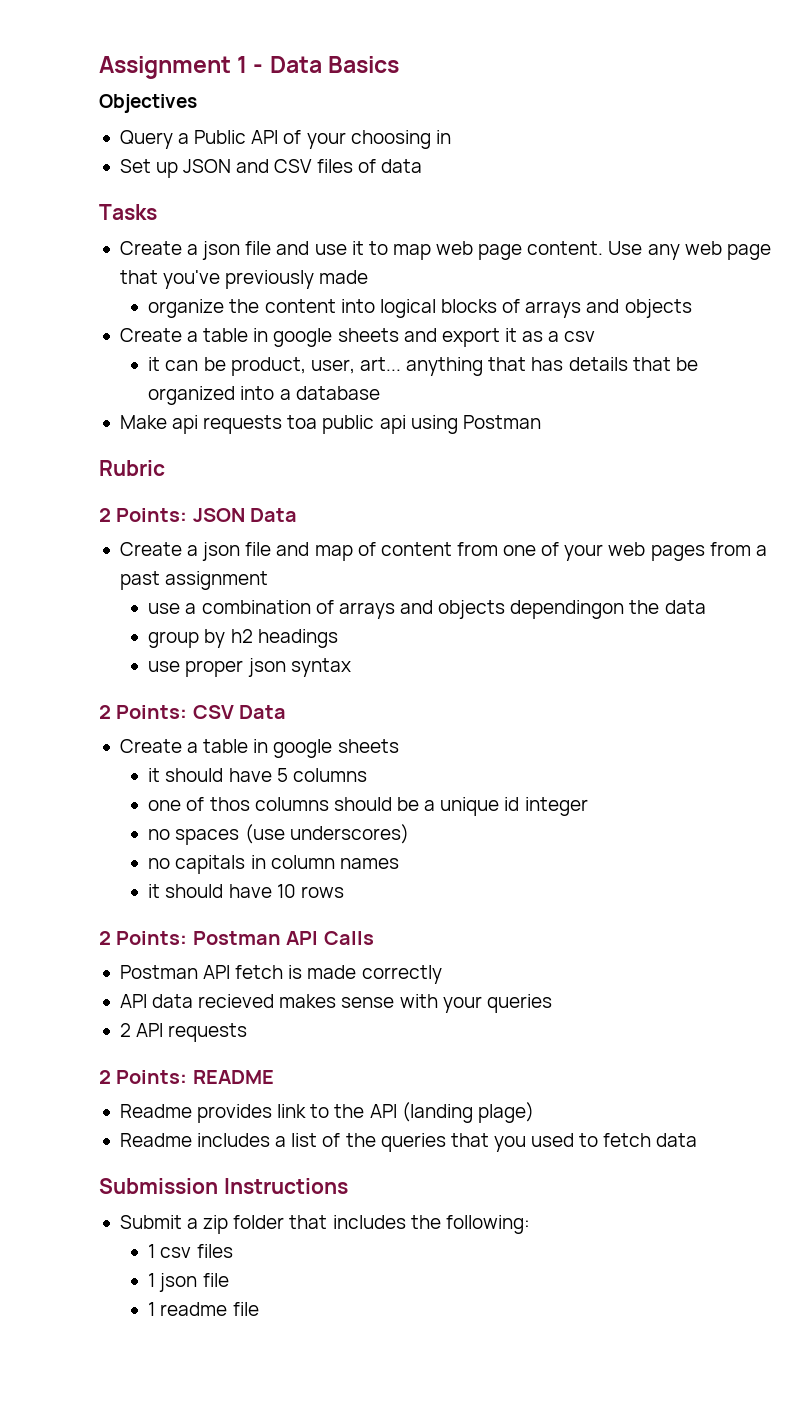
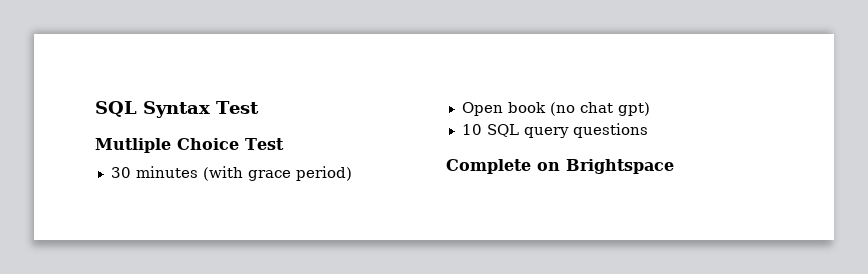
[99,56,399,79] [99,94,197,113] [119,130,451,149] [119,159,422,178] [99,204,157,220] [119,241,771,260] [119,270,369,289] [148,299,692,318] [119,328,596,347] [148,357,698,376] [148,386,380,405] [119,415,541,434] [99,460,165,476] [99,508,298,522] [119,542,767,561] [119,571,269,590] [148,600,706,619] [148,629,338,648] [148,658,351,677] [99,705,287,719] [119,739,399,758] [148,768,367,782] [148,797,588,816] [148,824,409,845] [148,855,399,874] [148,884,344,898] [99,931,374,945] [119,965,442,984] [119,994,552,1013] [119,1023,248,1042] [99,1070,274,1084] [119,1102,534,1123] [119,1133,698,1152] [99,1178,348,1194] [119,1215,530,1234] [148,1244,233,1258] [148,1273,229,1292] [148,1302,259,1316] Assignment 1 - Data Basics // Objectives // Query a Public API of your choosing in // Set up JSON and CSV files of data // Tasks // Create a json file and use it to map web page content. Use any web page that you've previously made // organize the content into logical blocks of arrays and objects // Create a table in google sheets and export it as a csv // it can be product, user, art... anything that has details that be organized into a database // Make api requests toa public api using Postman // Rubric // 2 Points: JSON Data // Create a json file and map of content from one of your web pages from a past assignment // use a combination of arrays and objects dependingon the data // group by h2 headings // use proper json syntax // 2 Points: CSV Data // Create a table in google sheets // it should have 5 columns // one of thos columns should be a unique id integer // no spaces (use underscores) // no capitals in column names // it should have 10 rows // 2 Points: Postman API Calls // Postman API fetch is made correctly // API data recieved makes sense with your queries // 2 API requests // 2 Points: README // Readme provides link to the API (landing plage) // Readme includes a list of the queries that you used to fetch data // Submission Instructions // Submit a zip folder that includes the following: // 1 csv files // 1 json file // 1 readme file -> [95,101,259,118] [95,138,284,153] [110,166,352,181] [461,102,650,116] [461,123,648,138] [446,159,674,174] SQL Syntax Test // Mutliple Choice Test // 30 minutes (with grace period) // Open book (no chat gpt) // 10 SQL query questions // Complete on Brightspace

